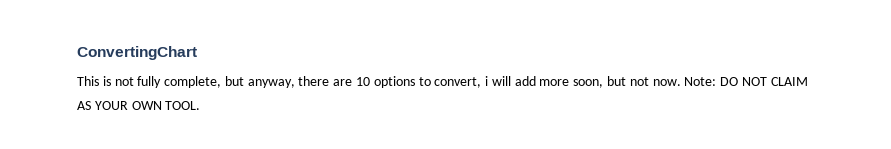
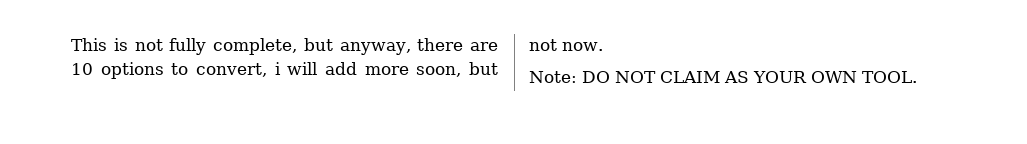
[77,46,197,60] ConvertingChart // -> (71, 44) none
(681, 82) none -> (603, 46) //

